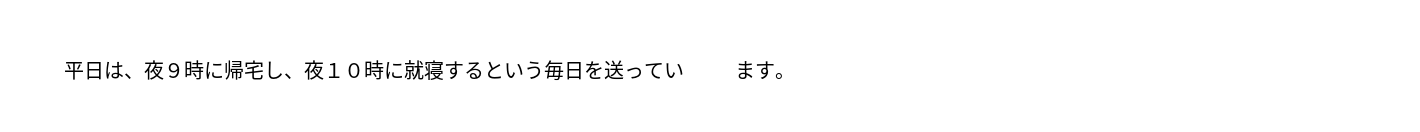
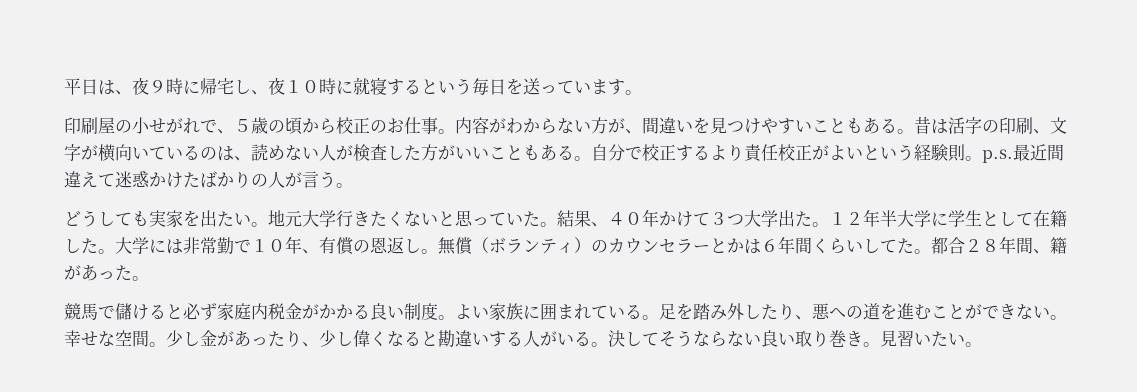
(795, 76) none -> [64,117,1067,135] [64,144,1064,163] [64,171,353,188] [64,209,1067,228] [64,236,1067,255] [64,265,149,281] [64,303,1067,321] [64,330,982,347] // 印刷屋の小せがれで、５歳の頃から校正のお仕事。内容がわからない方が、間違いを見つけやすいこともある。昔は活字の印刷、文字が横向いているのは、読めない人が検査した方がいいこともある。自分で校正するより責任校正がよいという経験則。p.s.最近間違えて迷惑かけたばかりの人が言う。 // どうしても実家を出たい。地元大学行きたくないと思っていた。結果、４０年かけて３つ大学出た。１２年半大学に学生として在籍した。大学には非常勤で１０年、有償の恩返し。無償（ボランティ）のカウンセラーとかは６年間くらいしてた。都合２８年間、籍があった。 // 競馬で儲けると必ず家庭内税金がかかる良い制度。よい家族に囲まれている。足を踏み外したり、悪への道を進むことができない。幸せな空間。少し金があったり、少し偉くなると勘違いする人がいる。決してそうならない良い取り巻き。見習いたい。

